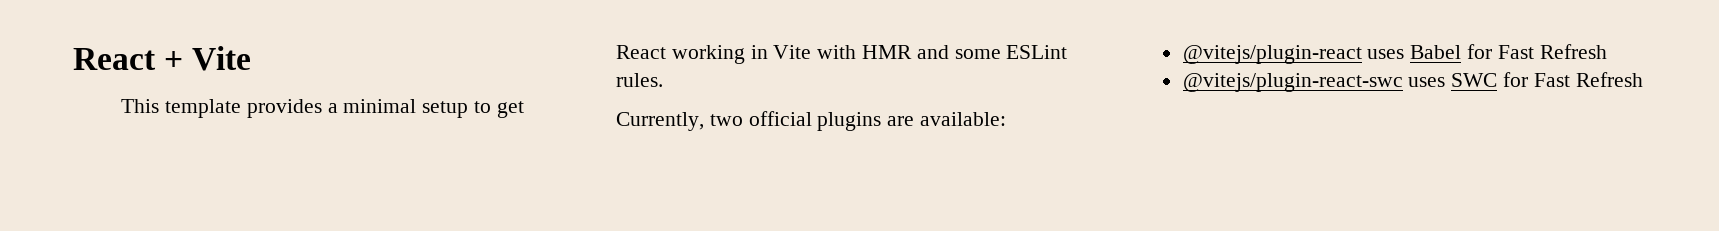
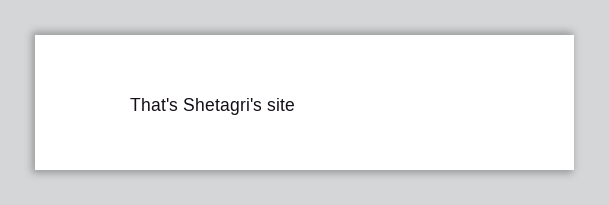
[73,46,252,71] [121,99,524,118] [616,45,1068,64] [616,73,663,87] [616,111,1007,131] [1182,44,1607,64] [1182,72,1643,92] React + Vite // This template provides a minimal setup to get React working in Vite with HMR and some ESLint rules. // Currently, two official plugins are available: // @vitejs/plugin-react uses Babel for Fast Refresh // @vitejs/plugin-react-swc uses SWC for Fast Refresh -> [130,98,295,115] That's Shetagri's site

